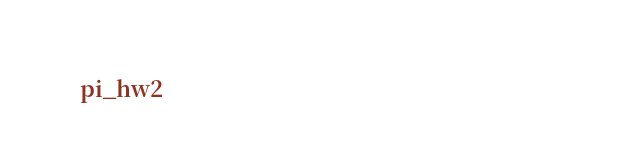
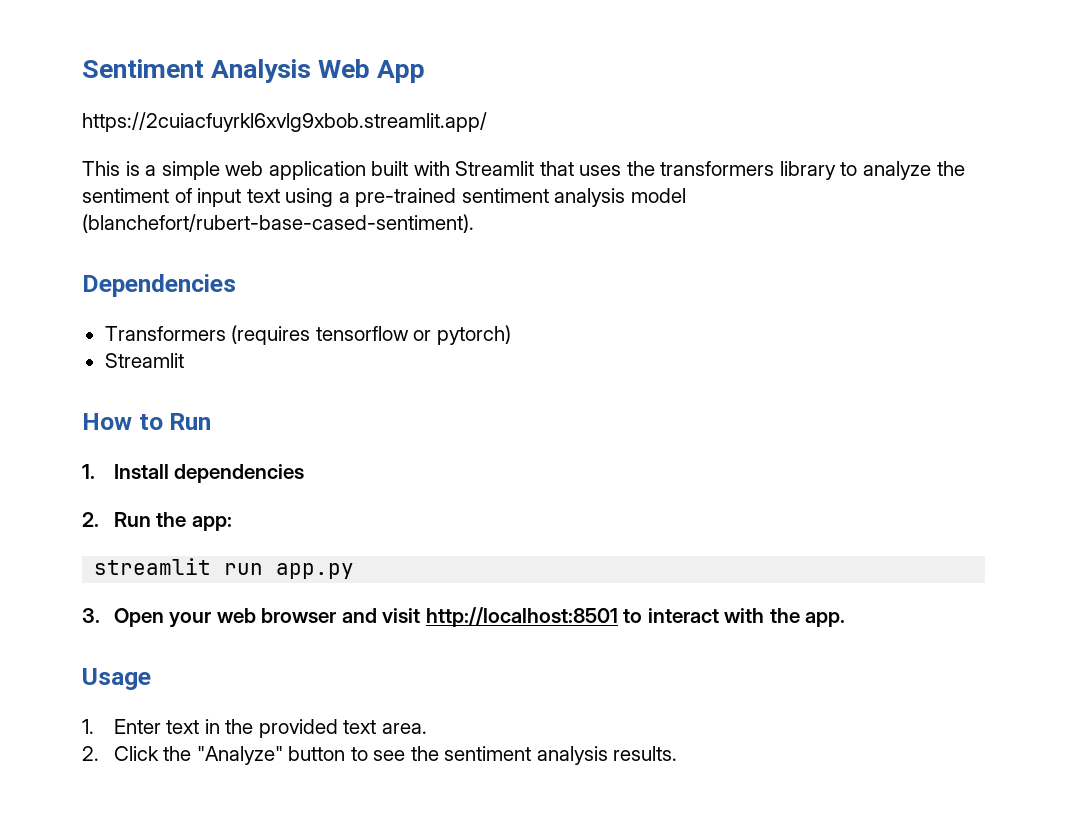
[80,79,163,103] pi_hw2 -> [82,59,426,83] [82,112,487,132] [82,161,965,180] [82,188,686,207] [82,214,474,233] [82,274,236,297] [104,325,511,345] [104,353,184,368] [82,413,212,430] [82,464,305,483] [82,512,232,531] [94,558,355,579] [82,607,846,628] [82,668,151,690] [82,719,427,738] [82,746,678,765] Sentiment Analysis Web App // https://2cuiacfuyrkl6xvlg9xbob.streamlit.app/ // This is a simple web application built with Streamlit that uses the transformers library to analyze the sentiment of input text using a pre-trained sentiment analysis model (blanchefort/rubert-base-cased-sentiment). // Dependencies // Transformers (requires tensorflow or pytorch) // Streamlit // How to Run // 1. Install dependencies // 2. Run the app: // streamlit run app.py // 3. Open your web browser and visit http://localhost:8501 to interact with the app. // Usage // 1. Enter text in the provided text area. // 2. Click the "Analyze" button to see the sentiment analysis results.

